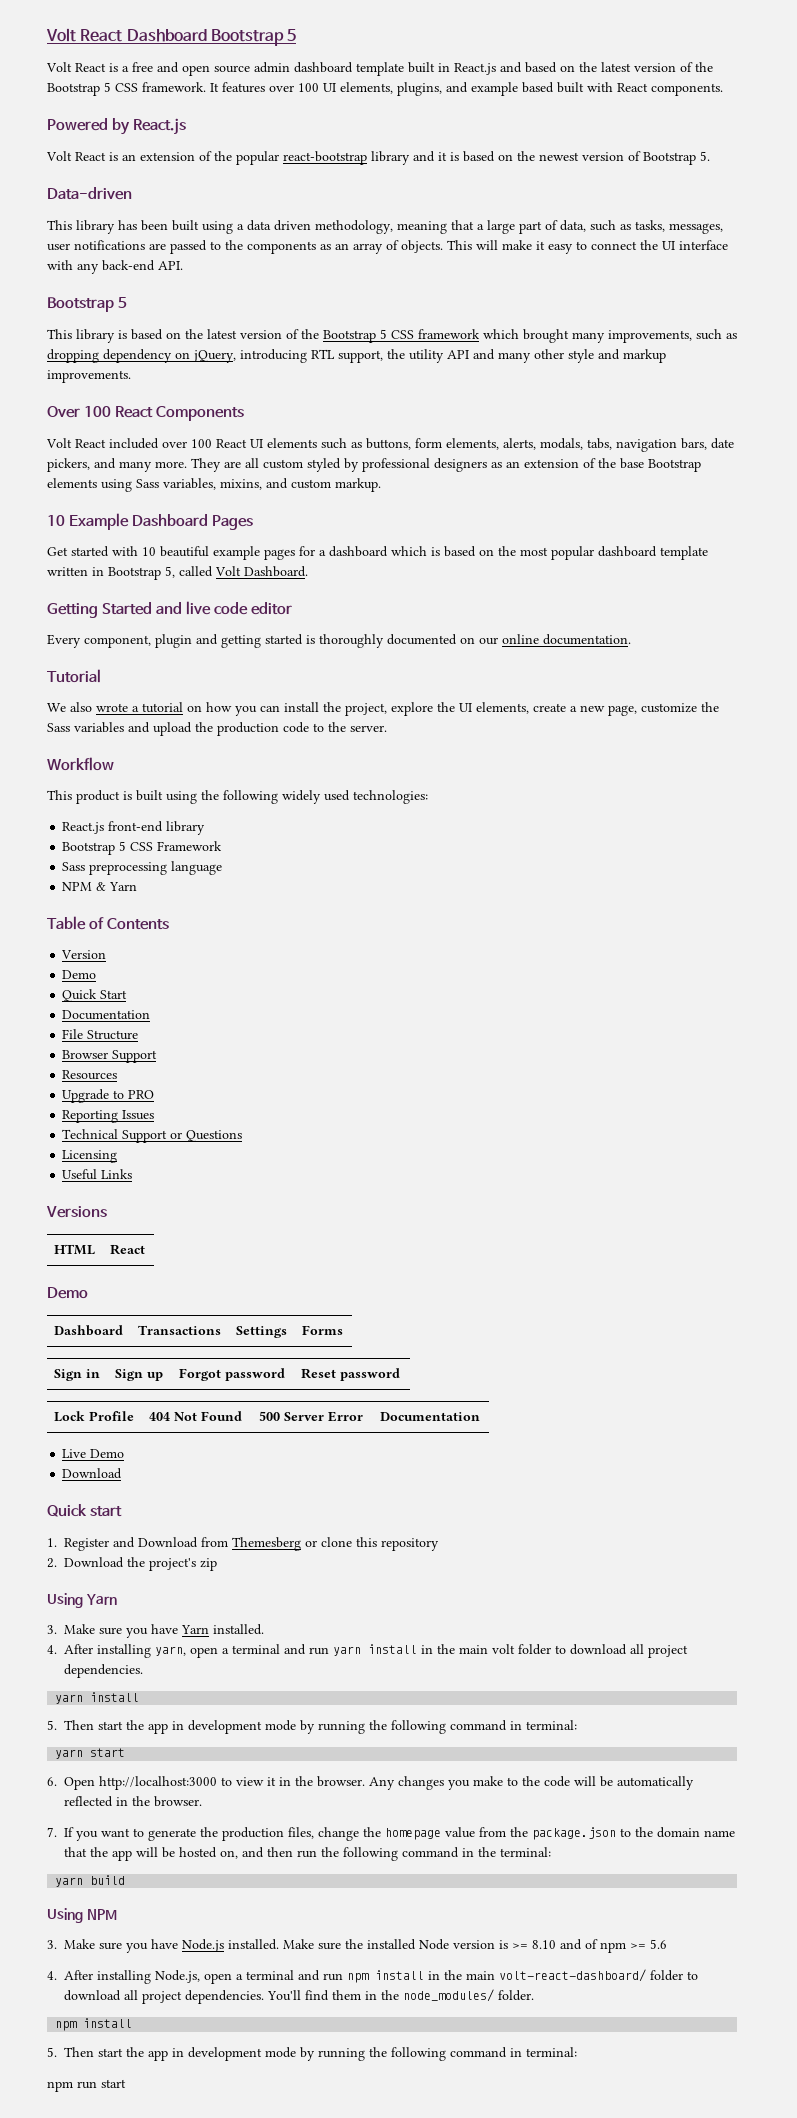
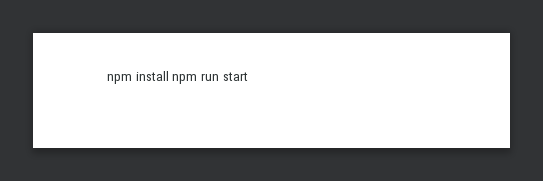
[46,28,297,46] [46,62,713,76] [47,82,723,96] [47,118,186,135] [46,151,710,165] [47,187,132,200] [47,220,723,234] [47,240,728,254] [47,260,183,274] [47,297,127,312] [47,329,737,343] [47,349,666,363] [47,370,131,383] [47,406,244,421] [46,438,734,452] [47,458,701,472] [47,478,381,492] [47,513,253,530] [47,546,708,560] [47,566,308,580] [47,601,292,618] [47,634,631,648] [47,669,101,683] [47,702,719,716] [47,722,387,736] [47,757,114,771] [47,790,428,804] [62,821,206,835] [62,841,223,855] [62,861,223,875] [62,882,138,891] [47,916,169,930] [61,950,107,959] [62,970,97,979] [62,989,128,1002] [62,1010,151,1020] [62,1029,139,1040] [62,1050,158,1063] [62,1070,118,1080] [62,1089,155,1103] [62,1110,155,1123] [62,1129,243,1143] [62,1150,118,1163] [62,1169,133,1180] [46,1206,107,1218] [54,1244,96,1255] [110,1244,146,1255] [47,1287,88,1299] [54,1325,124,1336] [138,1325,222,1335] [236,1326,288,1338] [302,1325,344,1335] [54,1369,101,1381] [115,1369,164,1381] [179,1368,286,1381] [301,1368,401,1381] [54,1411,135,1422] [149,1411,243,1421] [259,1411,364,1422] [380,1412,481,1421] [62,1449,125,1458] [62,1468,123,1479] [47,1504,122,1517] [47,1537,440,1551] [47,1557,218,1571] [47,1593,117,1608] [47,1624,265,1638] [47,1644,689,1658] [64,1664,144,1678] [55,1692,140,1704] [47,1720,578,1734] [55,1748,126,1759] [47,1776,695,1790] [64,1796,203,1807] [47,1827,736,1841] [64,1847,552,1861] [55,1875,126,1887] [47,1908,117,1923] [47,1939,668,1953] [47,1969,699,1984] [64,1989,535,2004] [55,2018,133,2031] [47,2047,578,2061] Volt React Dashboard Bootstrap 5 // Volt React is a free and open source admin dashboard template built in React.js and based on the latest version of the Bootstrap 5 CSS framework. It features over 100 UI elements, plugins, and example based built with React components. // Powered by React.js // Volt React is an extension of the popular react-bootstrap library and it is based on the newest version of Bootstrap 5. // Data-driven // This library has been built using a data driven methodology, meaning that a large part of data, such as tasks, messages, user notifications are passed to the components as an array of objects. This will make it easy to connect the UI interface with any back-end API. // Bootstrap 5 // This library is based on the latest version of the Bootstrap 5 CSS framework which brought many improvements, such as dropping dependency on jQuery, introducing RTL support, the utility API and many other style and markup improvements. // Over 100 React Components // Volt React included over 100 React UI elements such as buttons, form elements, alerts, modals, tabs, navigation bars, date pickers, and many more. They are all custom styled by professional designers as an extension of the base Bootstrap elements using Sass variables, mixins, and custom markup. // 10 Example Dashboard Pages // Get started with 10 beautiful example pages for a dashboard which is based on the most popular dashboard template written in Bootstrap 5, called Volt Dashboard. // Getting Started and live code editor // Every component, plugin and getting started is thoroughly documented on our online documentation. // Tutorial // We also wrote a tutorial on how you can install the project, explore the UI elements, create a new page, customize the Sass variables and upload the production code to the server. // Workflow // This product is built using the following widely used technologies: // React.js front-end library // Bootstrap 5 CSS Framework // Sass preprocessing language // NPM & Yarn // Table of Contents // Version // Demo // Quick Start // Documentation // File Structure // Browser Support // Resources // Upgrade to PRO // Reporting Issues // Technical Support or Questions // Licensing // Useful Links // Versions // HTML | React // Demo // Dashboard | Transactions | Settings | Forms // Sign in | Sign up | Forgot password | Reset password // Lock Profile | 404 Not Found | 500 Server Error | Documentation // Live Demo // Download // Quick start // 1. Register and Download from Themesberg or clone this repository // 2. Download the project's zip // Using Yarn // 3. Make sure you have Yarn installed. // 4. After installing yarn, open a terminal and run yarn install in the main volt folder to download all project dependencies. // yarn install // 5. Then start the app in development mode by running the following command in terminal: // yarn start // 6. Open http://localhost:3000 to view it in the browser. Any changes you make to the code will be automatically reflected in the browser. // 7. If you want to generate the production files, change the homepage value from the package.json to the domain name that the app will be hosted on, and then run the following command in the terminal: // yarn build // Using NPM // 3. Make sure you have Node.js installed. Make sure the installed Node version is >= 8.10 and of npm >= 5.6 // 4. After installing Node.js, open a terminal and run npm install in the main volt-react-dashboard/ folder to download all project dependencies. You'll find them in the node_modules/ folder. // npm install // 5. Then start the app in development mode by running the following command in terminal: // -> [107,71,169,84] npm install

